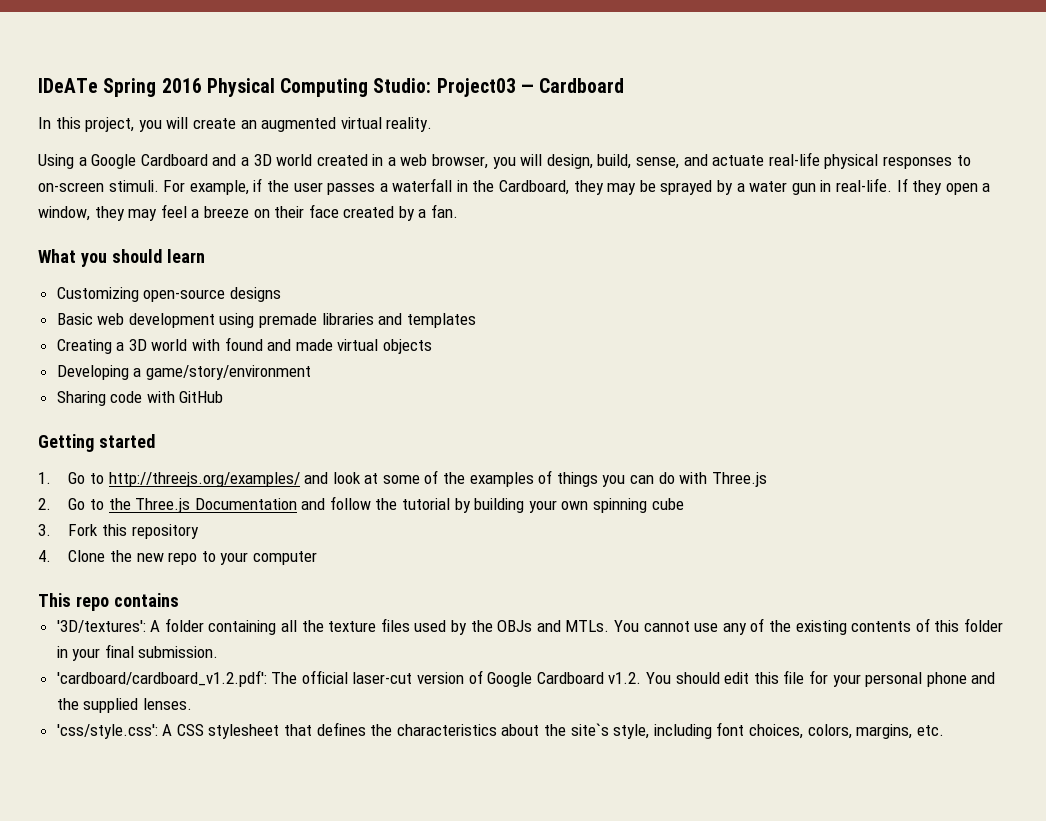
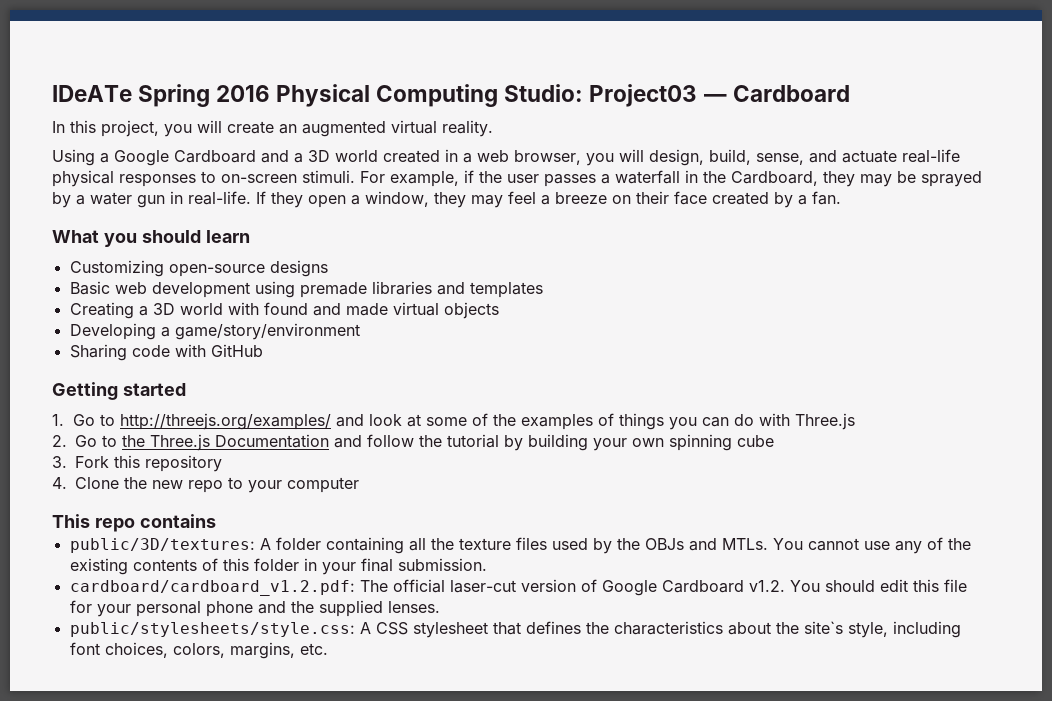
[56,620,146,633] '3D/textures': -> [69,538,255,553] public/3D/textures:
[56,670,267,687] 'cardboard/cardboard_v1.2.pdf': -> [69,580,355,596] cardboard/cardboard_v1.2.pdf:
[56,724,158,739] 'css/style.css': -> [69,622,355,637] public/stylesheets/style.css:

